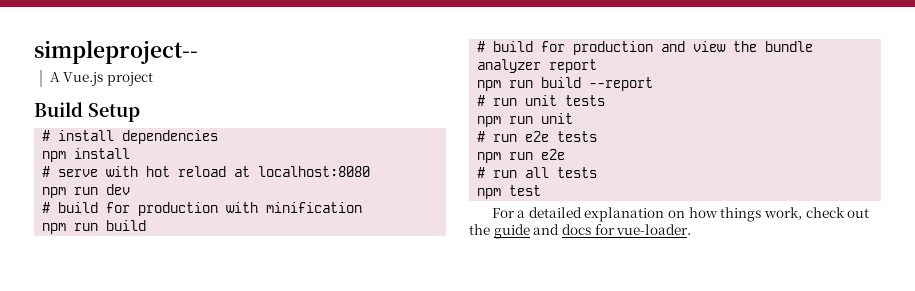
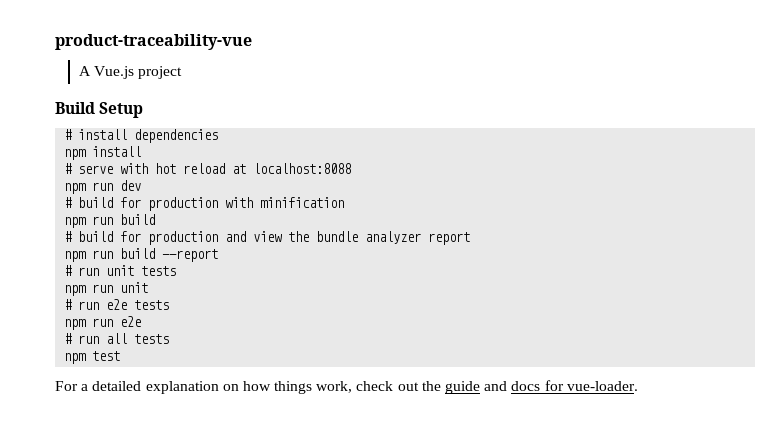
[34,40,198,64] simpleproject-- -> [55,34,252,50] product-traceability-vue
[258,166,371,177] localhost:8080 -> [253,163,352,174] localhost:8088

